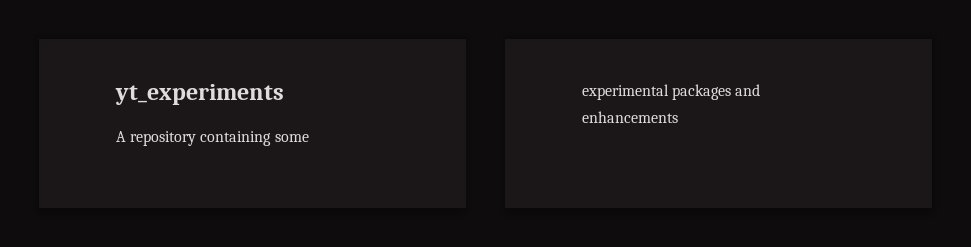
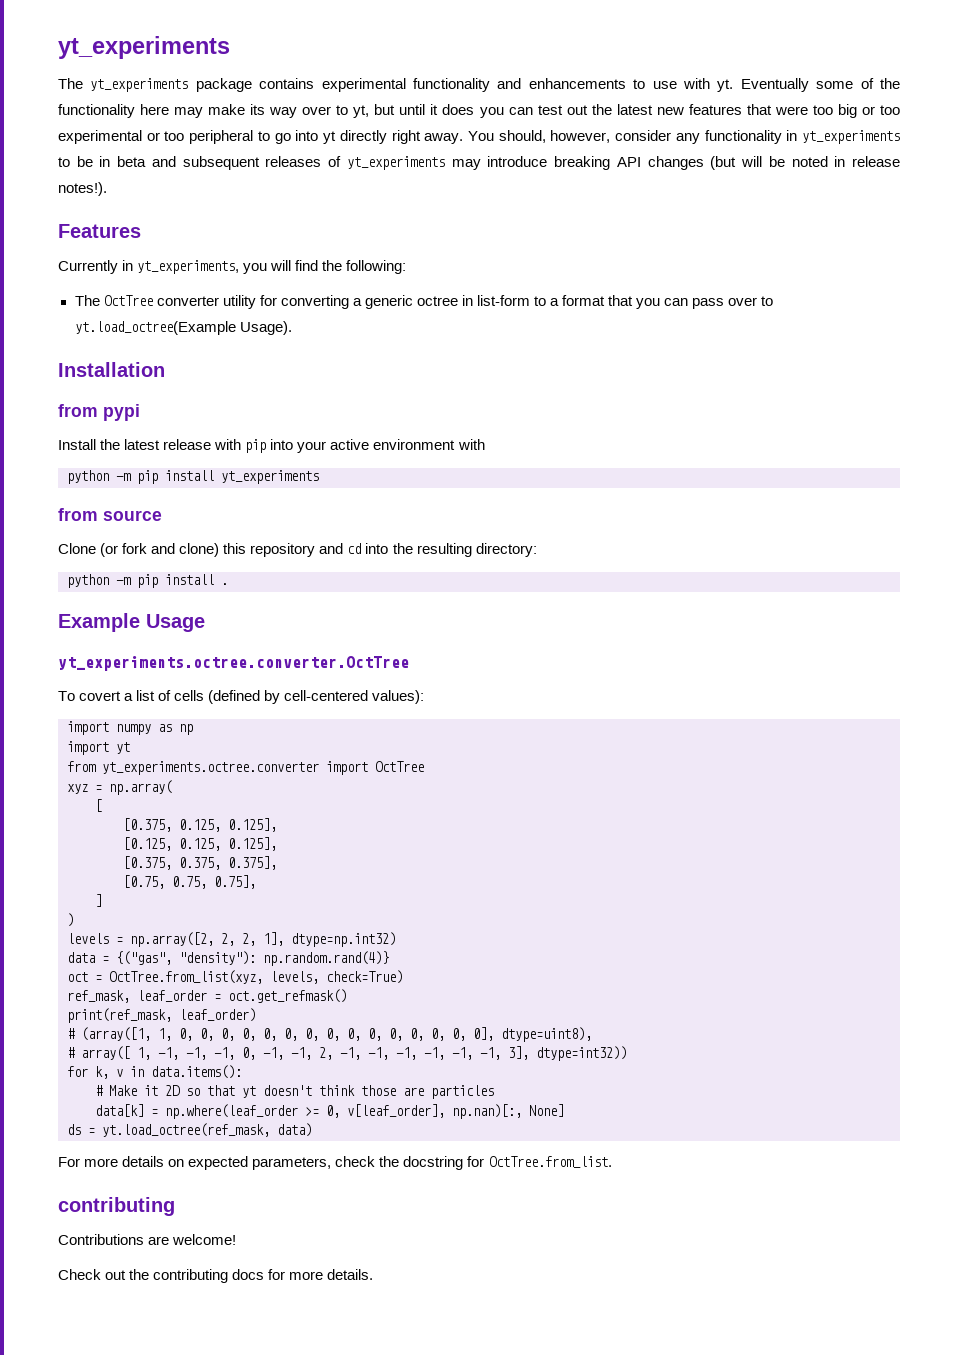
[115,84,284,105] [116,131,309,146] [582,84,761,100] [582,111,678,123] yt_experiments // A repository containing some experimental packages and enhancements -> [58,36,230,59] [58,78,900,92] [58,104,901,118] [58,130,900,144] [58,156,900,170] [58,182,107,196] [58,224,141,238] [58,260,407,274] [74,295,774,309] [74,321,292,335] [58,362,165,377] [58,404,140,421] [58,439,485,453] [67,470,319,484] [58,508,162,521] [58,543,537,557] [67,574,228,588] [58,613,205,632] [58,656,409,671] [58,690,425,704] [67,721,193,735] [67,741,130,755] [67,761,424,775] [67,780,172,795] [95,799,102,812] [123,818,277,832] [123,837,277,851] [123,856,277,870] [123,875,256,889] [95,894,102,907] [67,913,74,927] [67,932,396,947] [67,951,389,966] [67,970,403,984] [67,989,347,1003] [67,1008,256,1023] [67,1027,592,1042] [67,1046,627,1061] [67,1065,242,1079] [95,1085,494,1099] [95,1104,564,1119] [67,1123,312,1137] [58,1156,612,1170] [58,1197,175,1216] [58,1234,237,1245] [58,1269,374,1283] yt_experiments // The yt_experiments package contains experimental functionality and enhancements to use with yt. Eventually some of the functionality here may make its way over to yt, but until it does you can test out the latest new features that were too big or too experimental or too peripheral to go into yt directly right away. You should, however, consider any functionality in yt_experiments to be in beta and subsequent releases of yt_experiments may introduce breaking API changes (but will be noted in release notes!). // Features // Currently in yt_experiments, you will find the following: // The OctTree converter utility for converting a generic octree in list-form to a format that you can pass over to yt.load_octree(Example Usage). // Installation // from pypi // Install the latest release with pip into your active environment with // python -m pip install yt_experiments // from source // Clone (or fork and clone) this repository and cd into the resulting directory: // python -m pip install . // Example Usage // yt_experiments.octree.converter.OctTree // To covert a list of cells (defined by cell-centered values): // import numpy as np // import yt // from yt_experiments.octree.converter import OctTree // xyz = np.array( // [ // [0.375, 0.125, 0.125], // [0.125, 0.125, 0.125], // [0.375, 0.375, 0.375], // [0.75, 0.75, 0.75], // ] // ) // levels = np.array([2, 2, 2, 1], dtype=np.int32) // data = {("gas", "density"): np.random.rand(4)} // oct = OctTree.from_list(xyz, levels, check=True) // ref_mask, leaf_order = oct.get_refmask() // print(ref_mask, leaf_order) // # (array([1, 1, 0, 0, 0, 0, 0, 0, 0, 0, 0, 0, 0, 0, 0, 0, 0], dtype=uint8), // # array([ 1, -1, -1, -1, 0, -1, -1, 2, -1, -1, -1, -1, -1, -1, 3], dtype=int32)) // for k, v in data.items(): // # Make it 2D so that yt doesn't think those are particles // data[k] = np.where(leaf_order >= 0, v[leaf_order], np.nan)[:, None] // ds = yt.load_octree(ref_mask, data) // For more details on expected parameters, check the docstring for OctTree.from_list. // contributing // Contributions are welcome! // Check out the contributing docs for more details.

